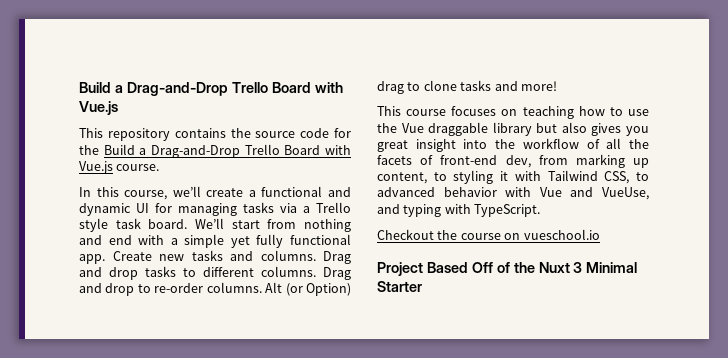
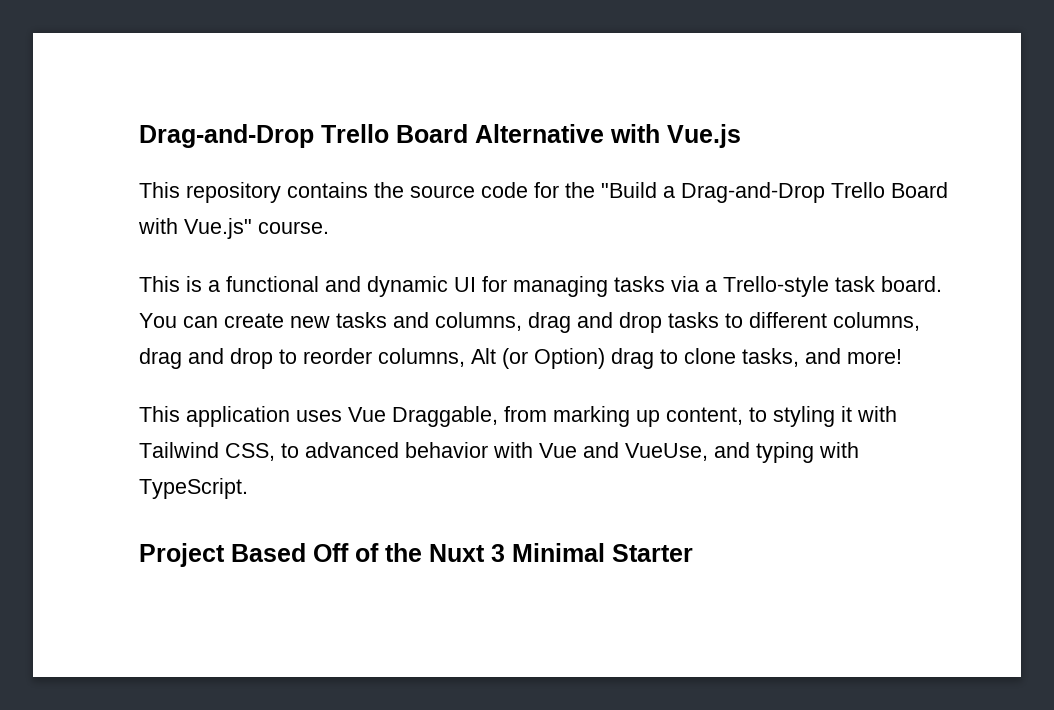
[79,82,311,96] Build a Drag-and-Drop Trello Board -> [139,124,604,148] Drag-and-Drop Trello Board Alternative
[103,144,351,158] [79,161,113,174] Build a Drag-and-Drop Trello Board with Vue.js -> [601,182,948,203] [138,218,252,239] "Build a Drag-and-Drop Trello Board with Vue.js"
[79,186,244,200] In this course, we’ll create -> [139,276,202,292] This is
[316,202,351,213] [79,218,351,232] [79,234,351,248] [79,251,152,264] Trello style task board. We’ll start from nothing and end with a simple yet fully functional app. Create -> [723,276,942,297] [139,313,284,328] Trello-style task board. You can create
[260,250,351,264] columns. Drag -> [435,312,571,333] columns, drag
[261,266,351,280] columns. Drag -> [833,312,920,331] [139,348,182,369] columns, drag
[154,282,262,293] re-order columns. -> [303,348,465,367] reorder columns,
[460,80,492,91] tasks -> [742,348,799,367] tasks,
[406,106,649,119] [377,122,649,136] [377,138,649,152] [377,155,531,168] course focuses on teaching how to use the Vue draggable library but also gives you great insight into the workflow of all the facets of front-end dev, -> [186,406,498,427] application uses Vue Draggable,
[377,229,600,240] // Checkout the course on vueschool.io -> (248, 488) none

